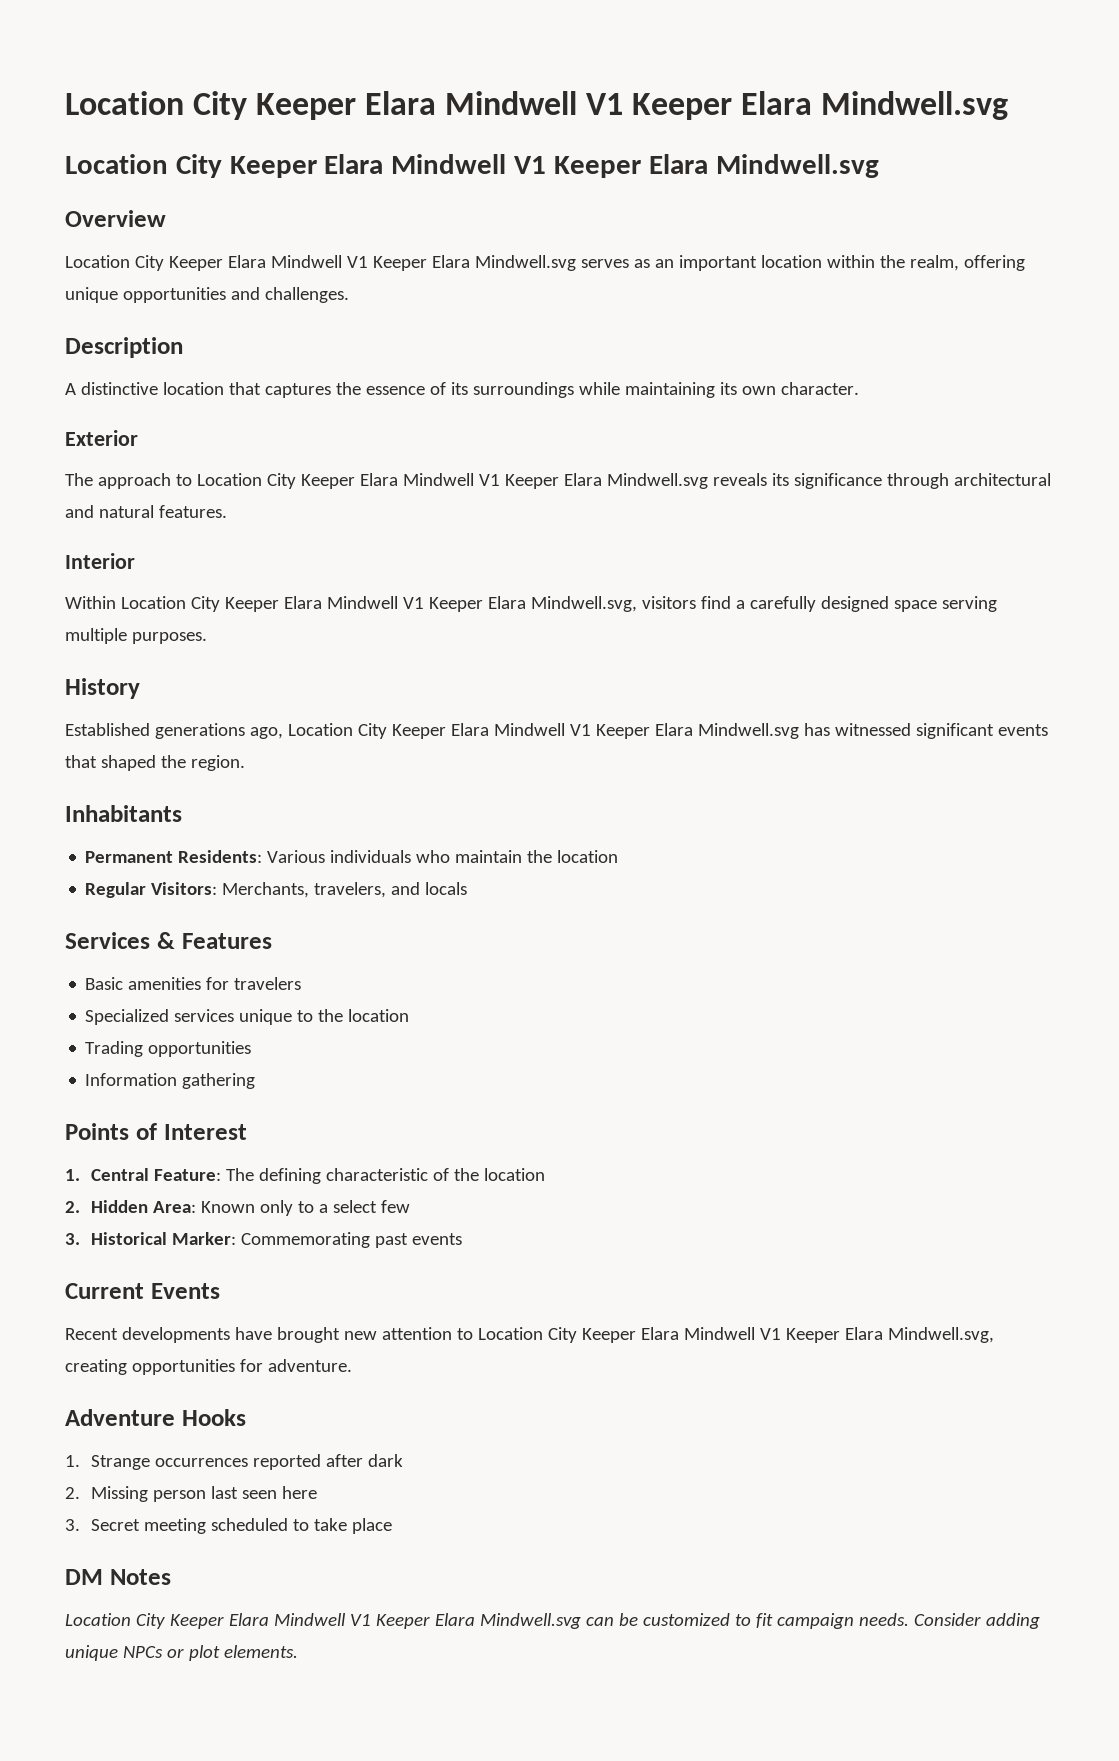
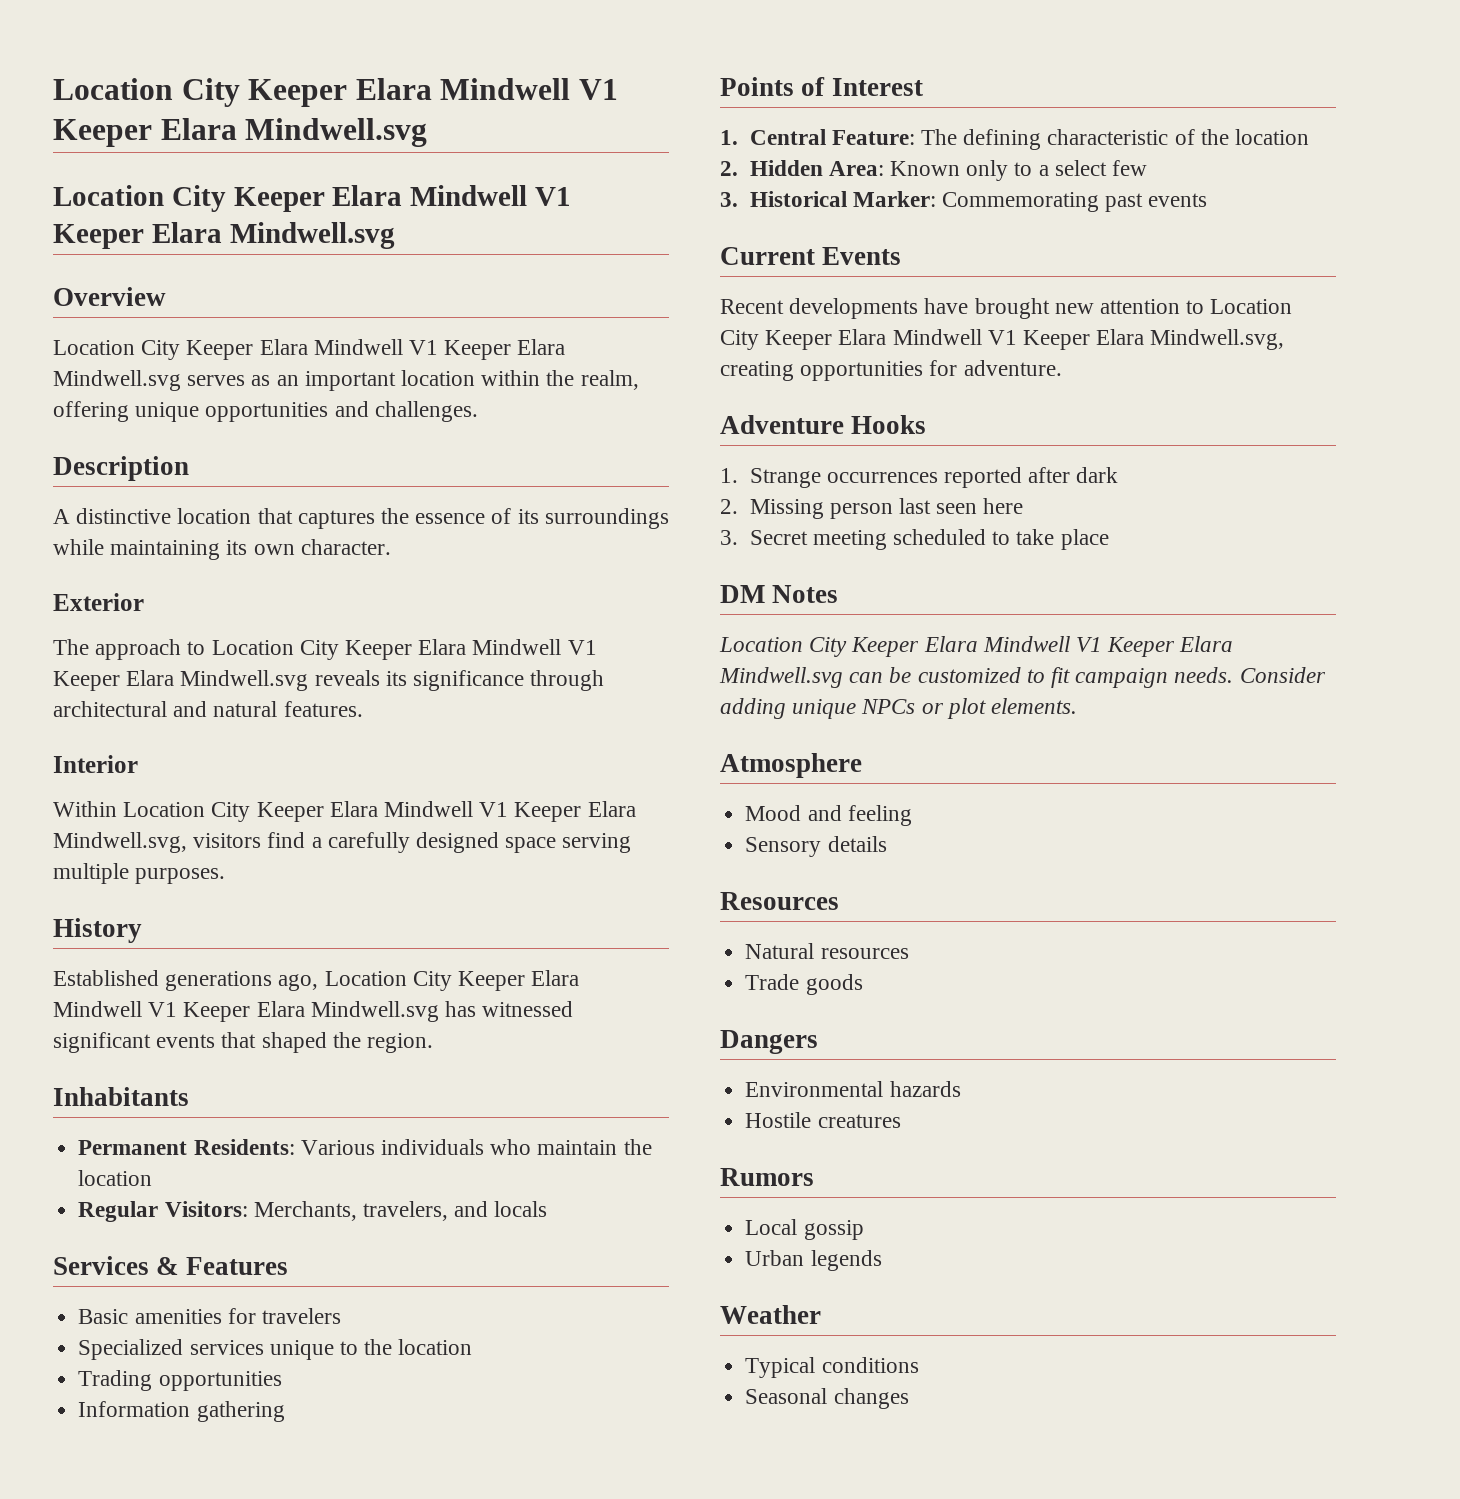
(298, 1651) none -> [720,753,862,778] [745,805,912,826] [745,836,887,857] [720,892,839,910] [745,943,909,959] [745,974,863,995] [720,1030,818,1054] [745,1081,961,1097] [745,1112,901,1128] [720,1168,814,1186] [745,1219,864,1240] [745,1250,882,1271] [720,1305,821,1324] [745,1357,919,1378] [745,1388,909,1409] // Atmosphere // Mood and feeling // Sensory details // Resources // Natural resources // Trade goods // Dangers // Environmental hazards // Hostile creatures // Rumors // Local gossip // Urban legends // Weather // Typical conditions // Seasonal changes

